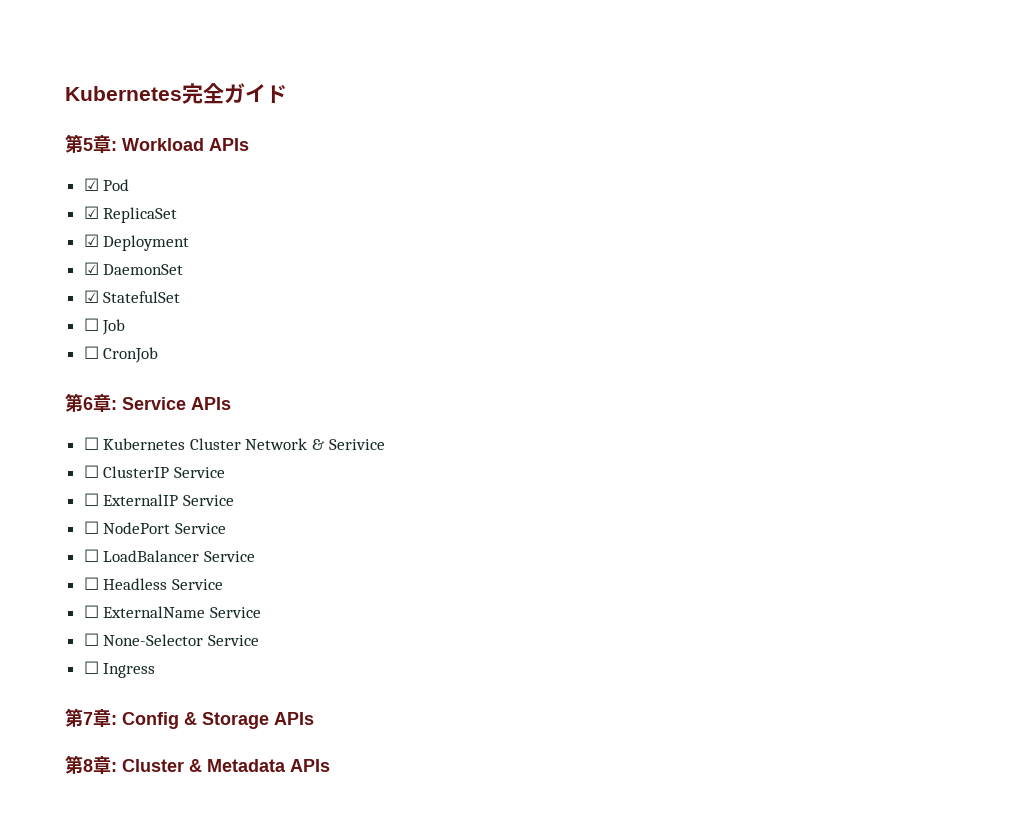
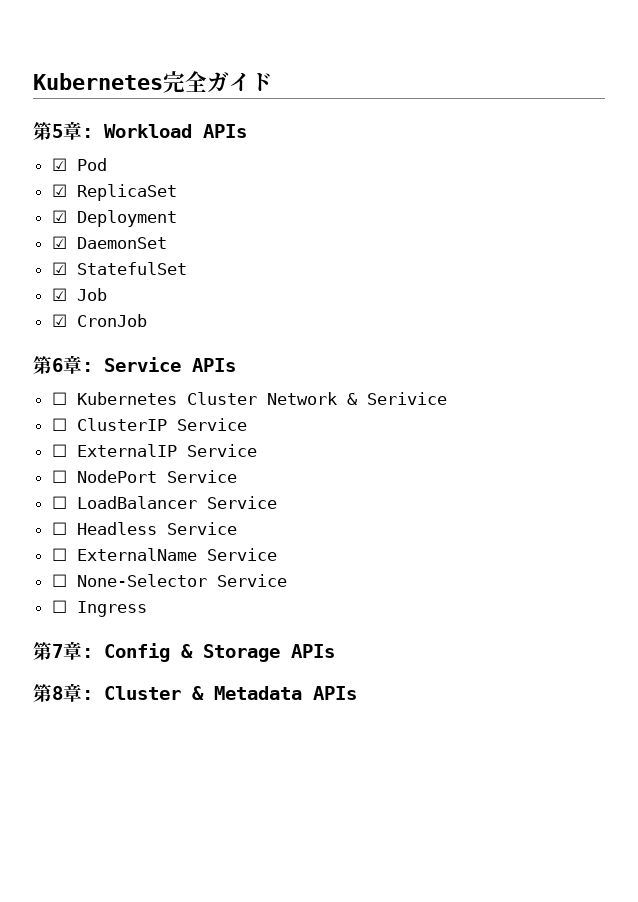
[83,318,99,331] ☐ -> [51,288,67,301] ☑
[83,346,99,359] ☐ -> [51,314,67,327] ☑

